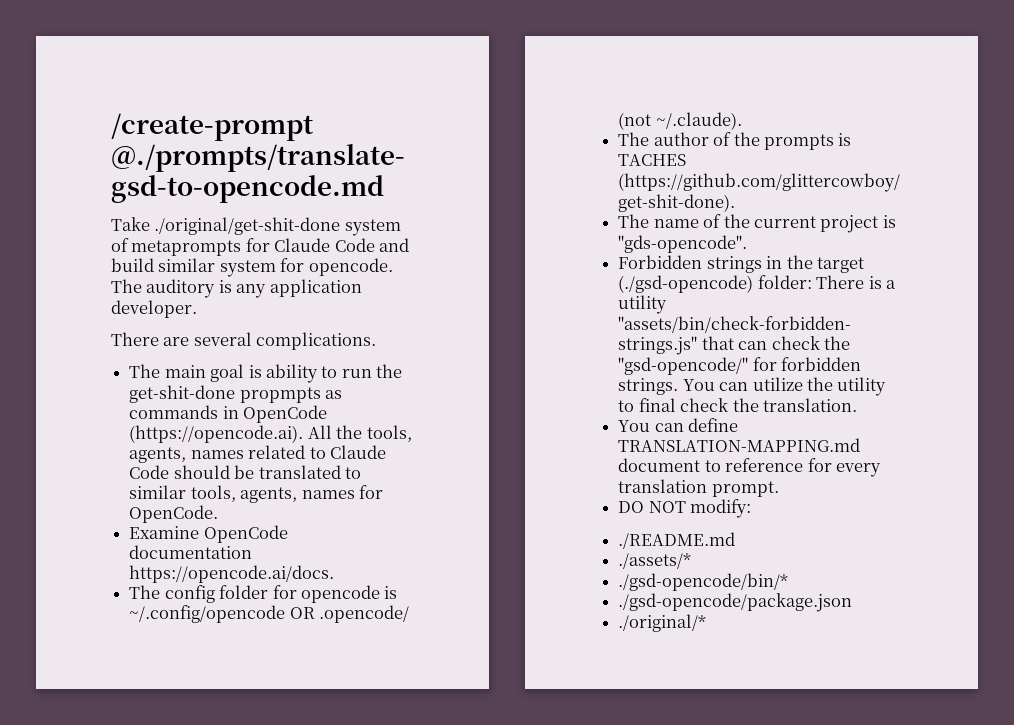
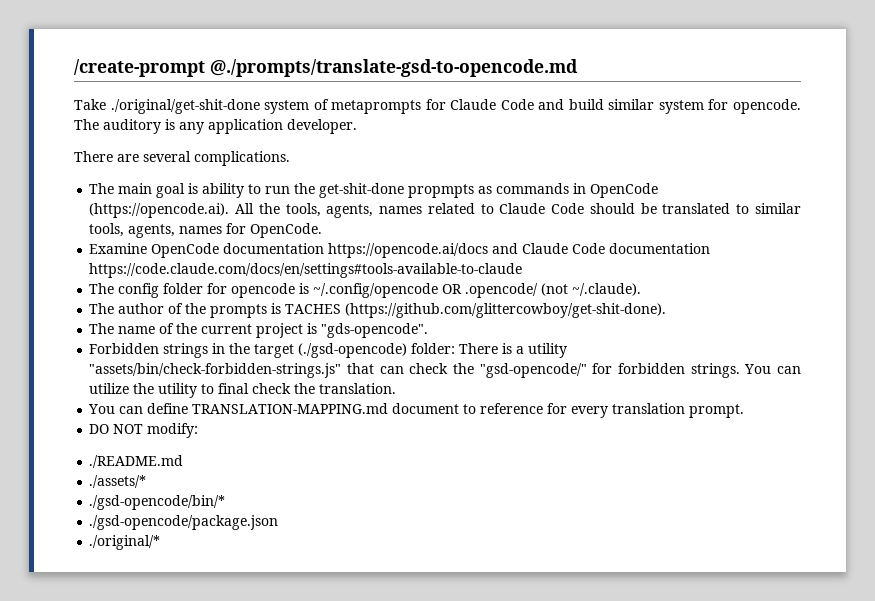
[129,565,335,583] https://opencode.ai/docs. -> [328,243,711,258] [89,263,523,278] https://opencode.ai/docs and Claude Code documentation https://code.claude.com/docs/en/settings#tools-available-to-claude

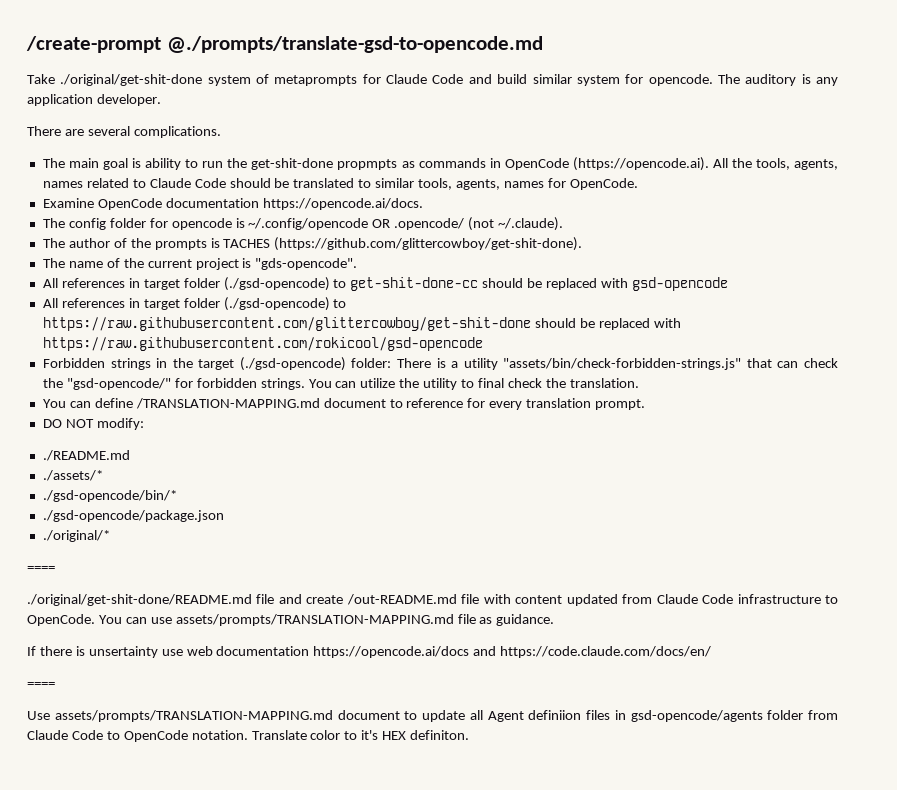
[328,243,711,258] [89,263,523,278] https://opencode.ai/docs and Claude Code documentation https://code.claude.com/docs/en/settings#tools-available-to-claude -> [262,198,423,210] https://opencode.ai/docs.
(429, 330) none -> [42,277,728,291] [42,297,347,311] [42,317,681,331] [42,337,483,351] // All references in target folder (./gsd-opencode) to get-shit-done-cc should be replaced with gsd-opencode // All references in target folder (./gsd-opencode) to https://raw.githubusercontent.com/glittercowboy/get-shit-done should be replaced with https://raw.githubusercontent.com/rokicool/gsd-opencode
[192,403,389,414] TRANSLATION-MAPPING.md -> [135,398,320,409] /TRANSLATION-MAPPING.md
(161, 542) none -> [27,566,55,572] [27,594,838,606] [27,614,555,626] [27,646,712,658] [27,682,55,688] [27,710,838,722] [27,730,470,742] // ==== // ./original/get-shit-done/README.md file and create /out-README.md file with content updated from Claude Code infrastructure to OpenCode. You can use assets/prompts/TRANSLATION-MAPPING.md file as guidance. // If there is unsertainty use web documentation https://opencode.ai/docs and https://code.claude.com/docs/en/ // ==== // Use assets/prompts/TRANSLATION-MAPPING.md document to update all Agent definiion files in gsd-opencode/agents folder from Claude Code to OpenCode notation. Translate color to it's HEX definiton.

